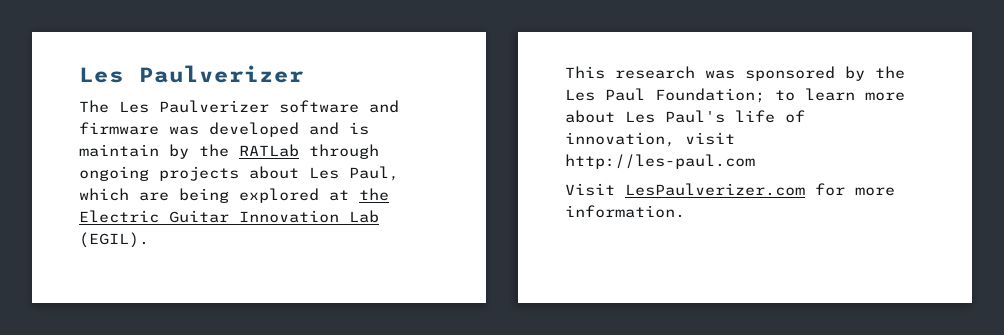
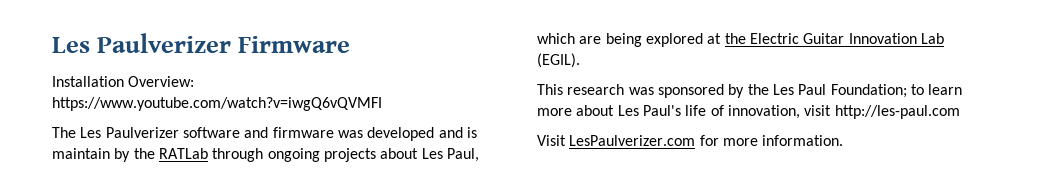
[79,65,304,83] Les Paulverizer -> [52,33,351,53] [52,76,195,87] [52,97,382,111] Les Paulverizer Firmware // Installation Overview: https://www.youtube.com/watch?v=iwgQ6vQVMFI

